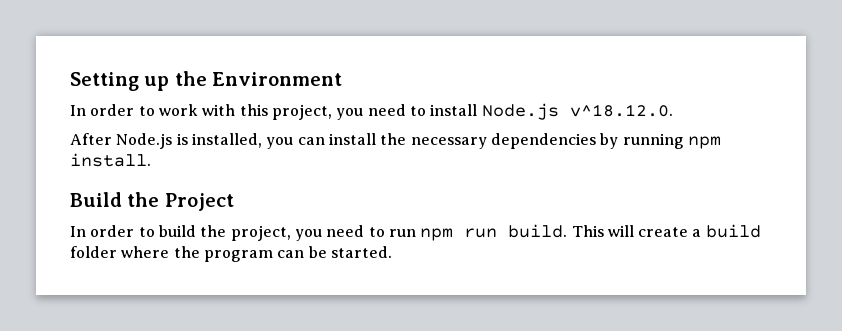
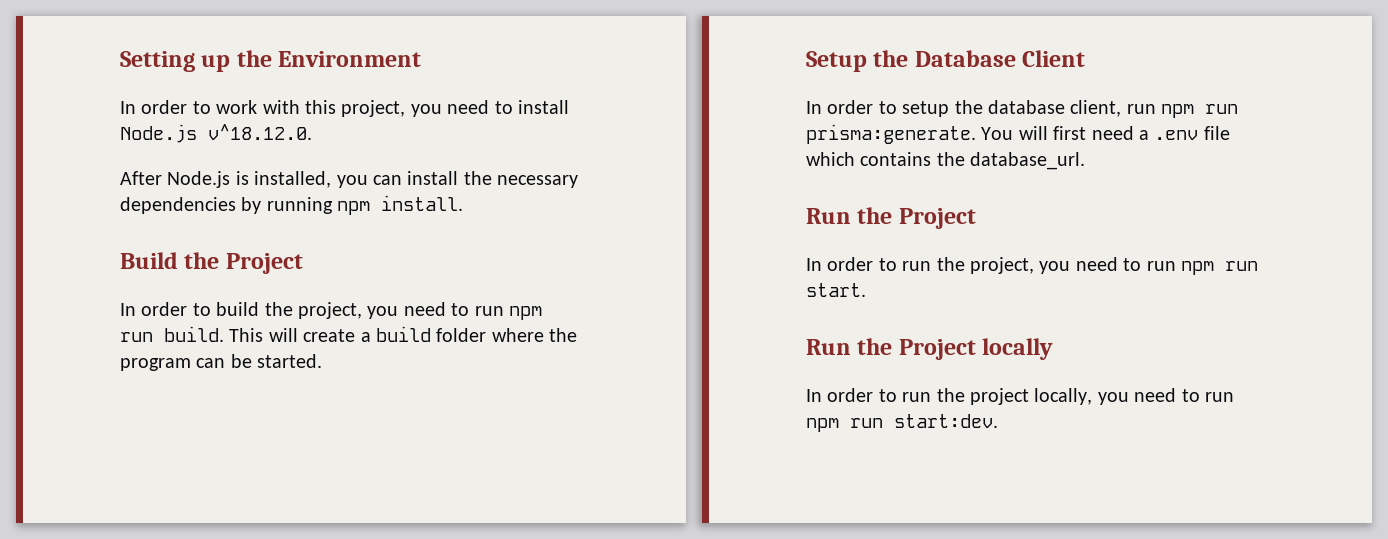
(392, 252) none -> [806,50,1086,72] [806,100,1239,118] [806,124,1230,144] [806,152,1086,170] [806,207,976,229] [806,257,1258,275] [806,283,866,297] [806,338,1054,360] [806,388,1234,405] [806,414,998,432] // Setup the Database Client // In order to setup the database client, run npm run prisma:generate. You will first need a .env file which contains the database_url. // Run the Project // In order to run the project, you need to run npm run start. // Run the Project locally // In order to run the project locally, you need to run npm run start:dev.

